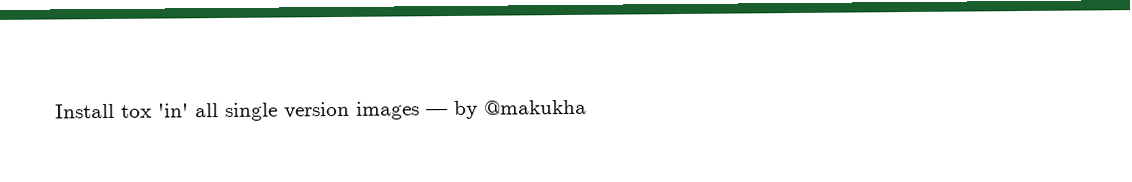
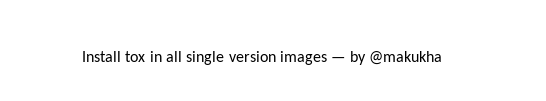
[158,103,189,118] 'in' -> [149,51,162,62] in

